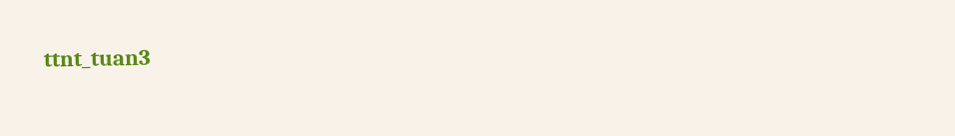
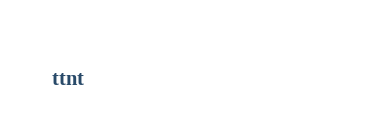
[43,49,151,70] ttnt_tuan3 -> [52,73,84,85] ttnt

